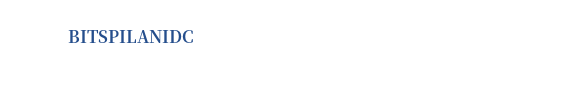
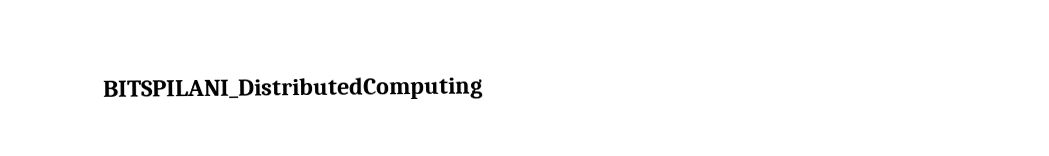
[68,30,194,43] BITSPILANIDC -> [102,76,483,102] BITSPILANI_DistributedComputing

